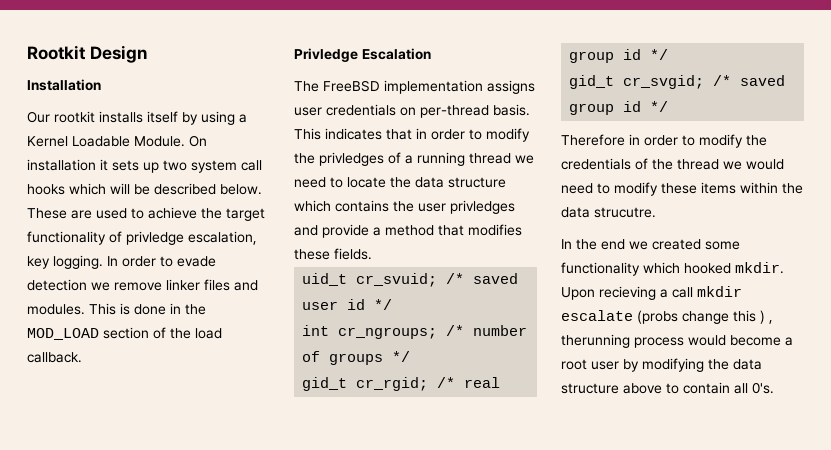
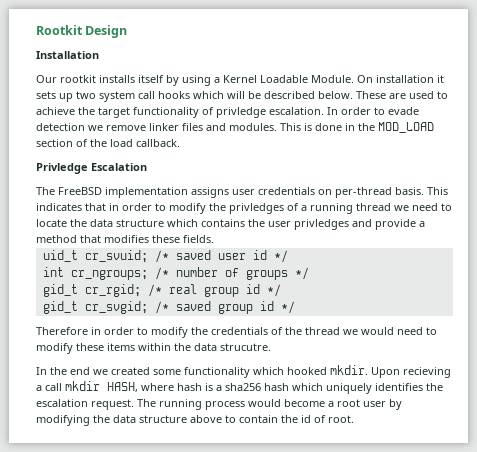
[188,231,257,245] [27,255,103,269] escalation, key logging. -> [269,107,324,115] escalation.
[561,310,773,324] [561,334,630,348] escalate (probs change this ) , therunning -> [107,382,443,394] [36,399,202,410] HASH, where hash is a sha256 hash which uniquely identifies the escalation request. The running
[734,382,774,394] all 0's. -> [281,415,354,423] the id of root.

